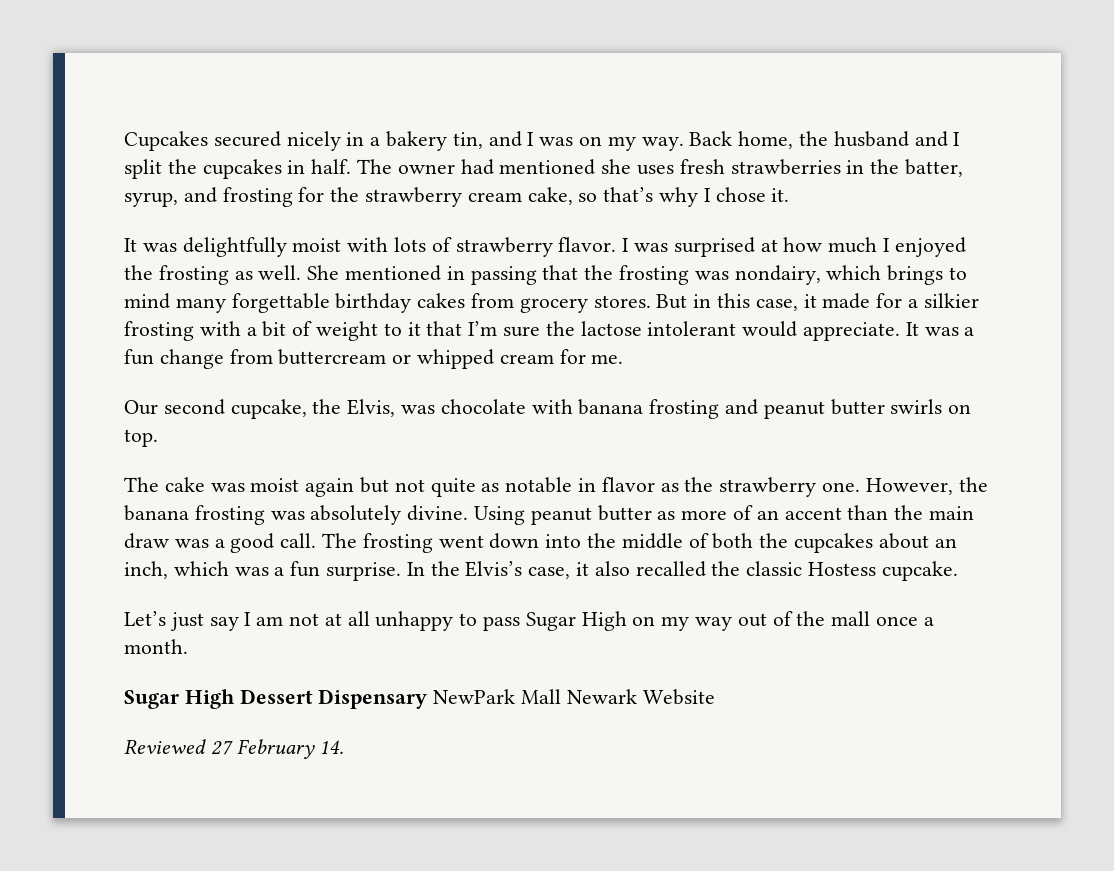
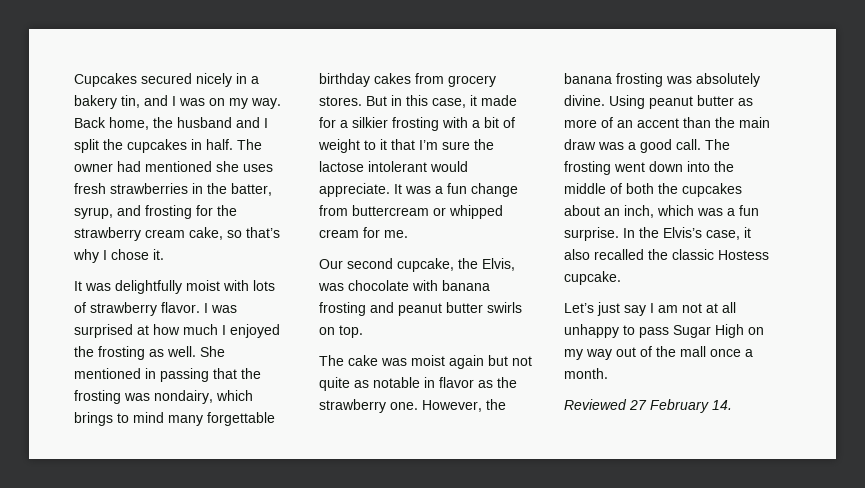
[124,689,715,709] // Sugar High Dessert Dispensary NewPark Mall Newark Website -> (608, 373) none

